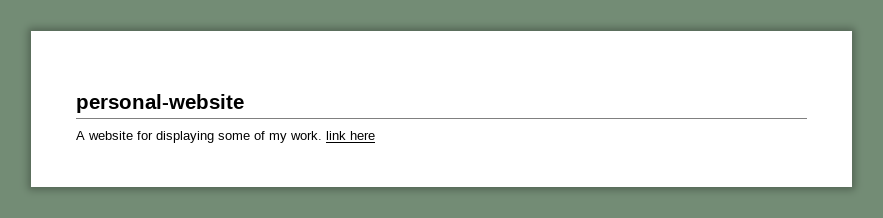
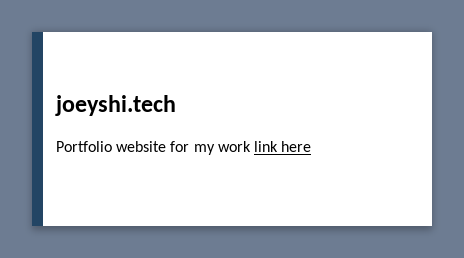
[76,94,244,113] [76,131,322,143] personal-website // A website for displaying some of my work. -> [55,95,176,116] [56,141,251,155] joeyshi.tech // Portfolio website for my work

